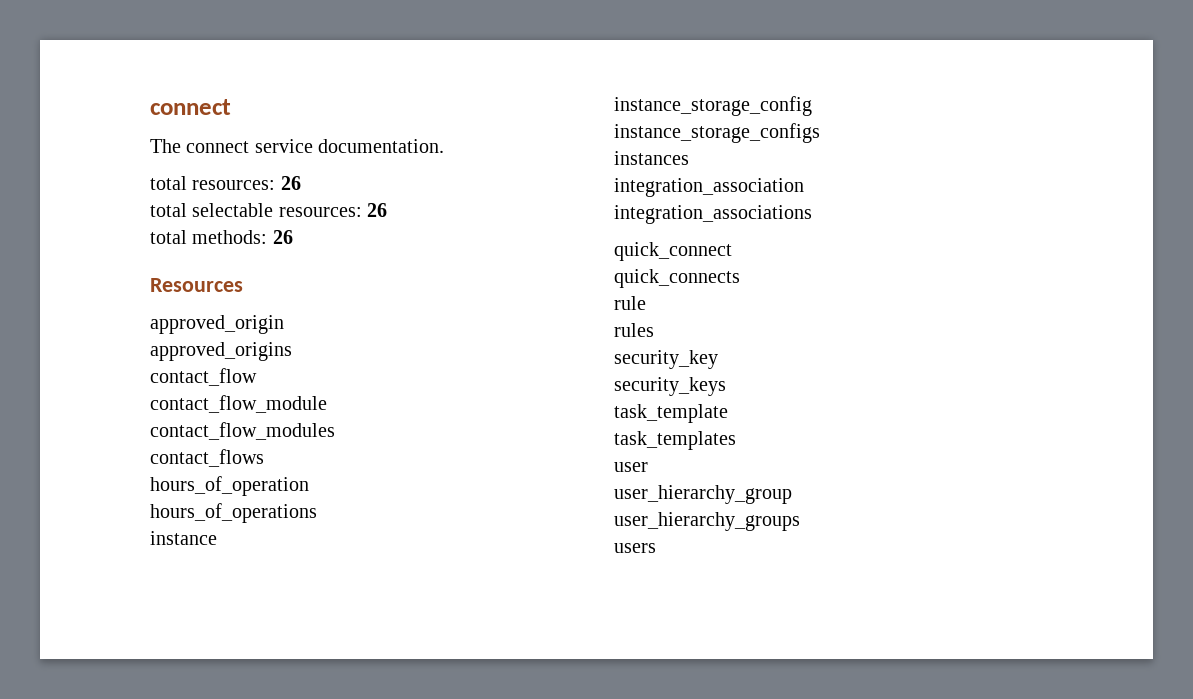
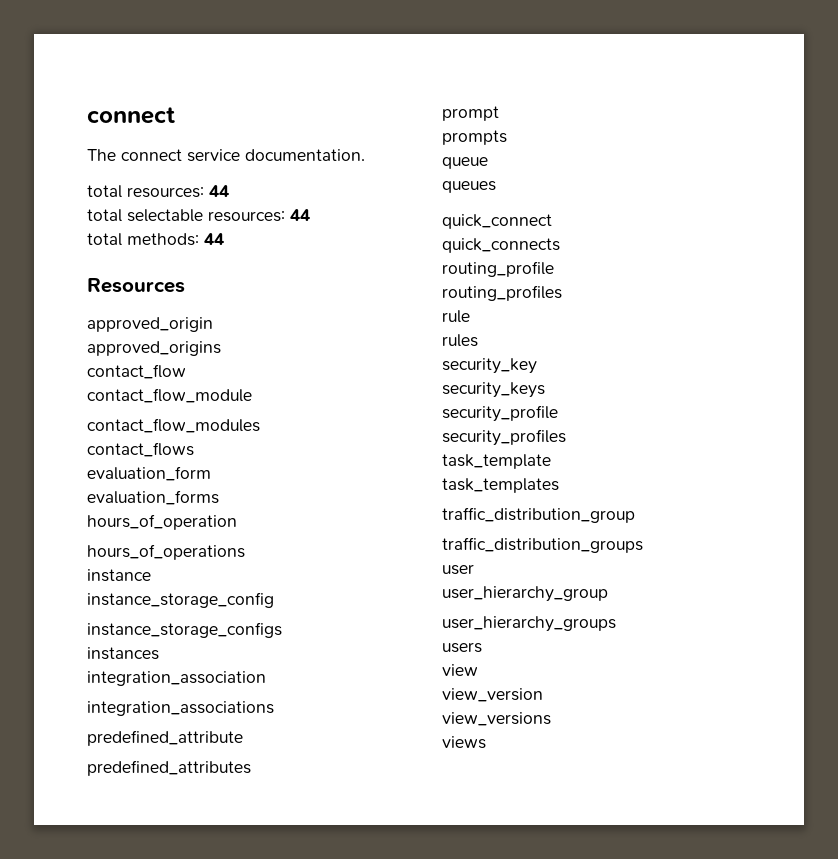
[280,176,301,190] 26 -> [209,185,229,197] 44
[367,203,388,217] 26 -> [290,209,310,221] 44
[272,230,293,244] 26 -> [204,233,224,245] 44
(264, 458) none -> [87,466,211,481] [87,490,219,505] // evaluation_form // evaluation_forms
(812, 214) none -> [87,730,243,746] [87,760,251,776] [442,106,499,121] [442,130,507,145] [442,157,488,169] [442,181,496,193] // predefined_attribute // predefined_attributes // prompt // prompts // queue // queues
(740, 278) none -> [442,261,554,277] [442,285,562,301] // routing_profile // routing_profiles
(726, 386) none -> [442,405,558,422] [442,429,566,446] // security_profile // security_profiles
(736, 440) none -> [442,507,635,523] [442,537,643,553] // traffic_distribution_group // traffic_distribution_groups
(656, 548) none -> [442,664,478,676] [442,688,543,702] [442,712,551,726] [442,736,486,749] // view // view_version // view_versions // views

